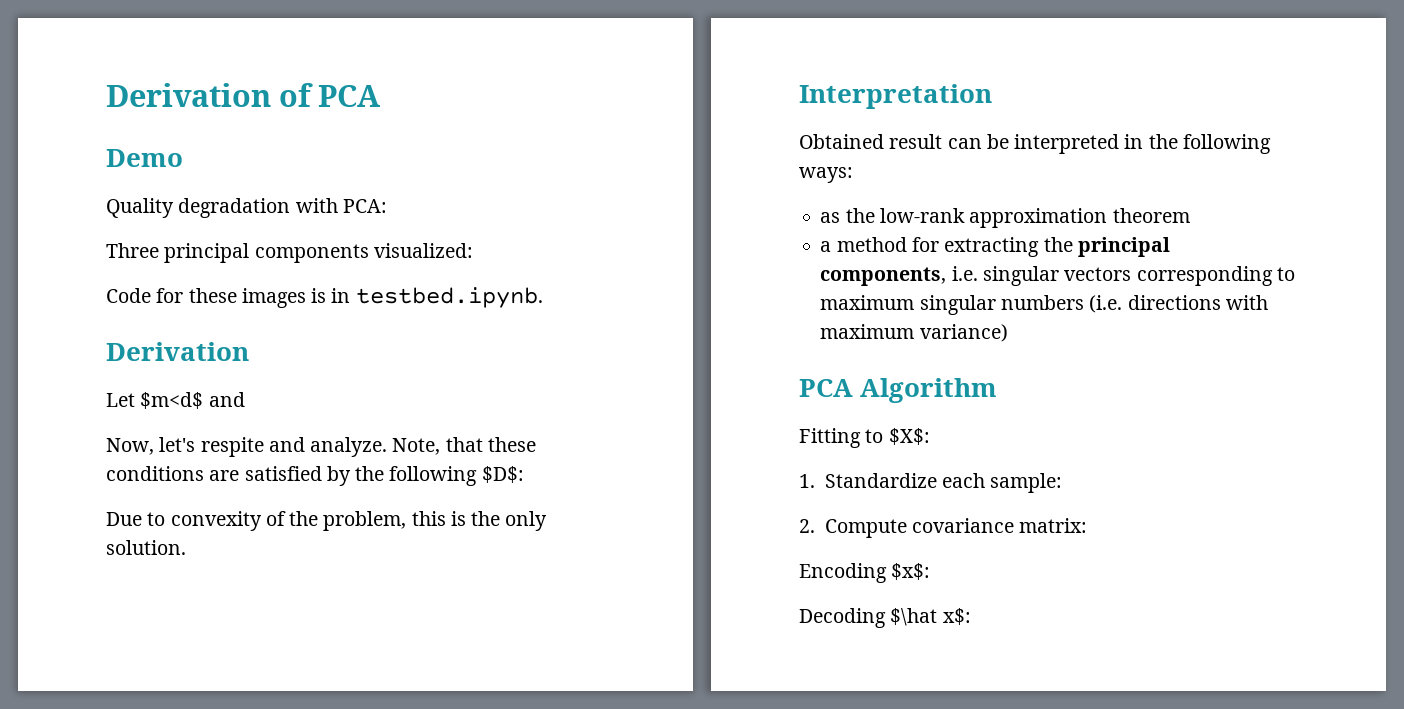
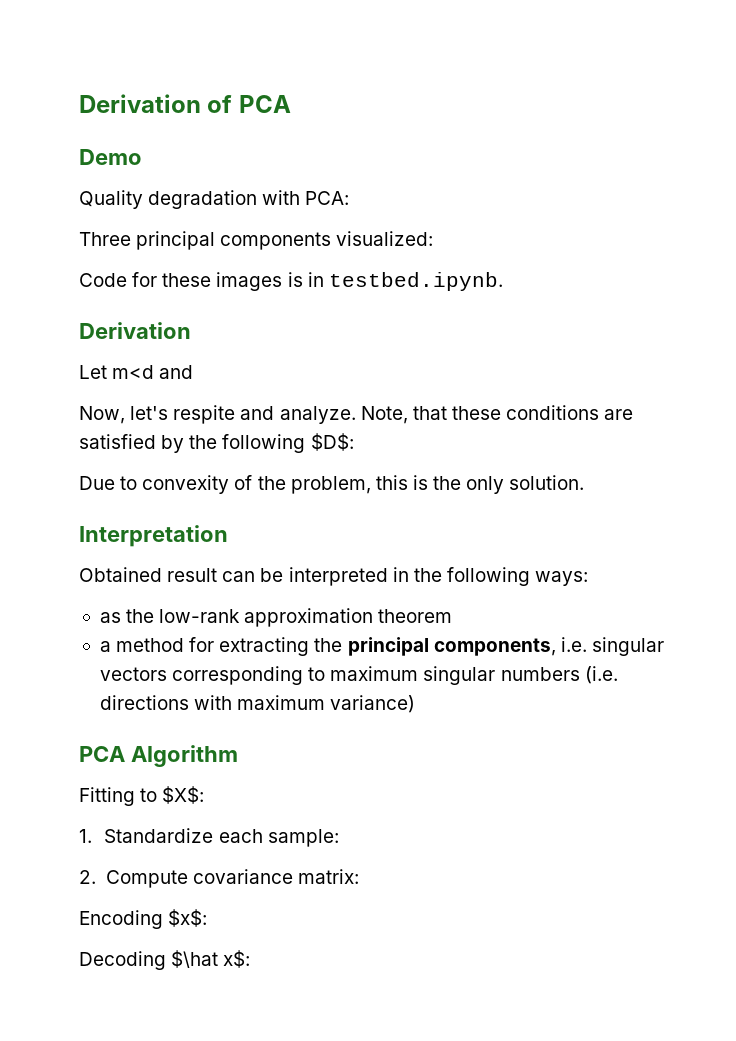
[140,392,204,409] $m<d$ -> [112,365,155,379] m<d

